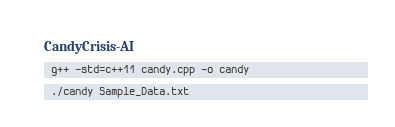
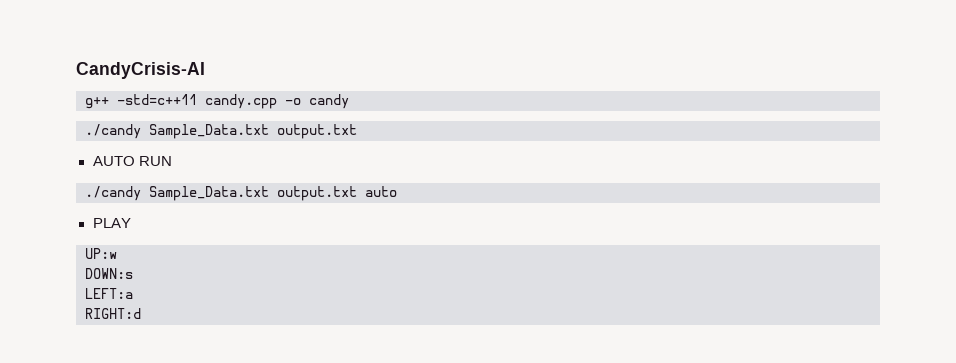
(190, 92) none -> [277,124,357,139] [92,156,172,166] [85,186,397,201] [92,218,131,228] [85,248,117,259] [85,268,133,279] [85,288,133,299] [85,308,141,319] output.txt // AUTO RUN // ./candy Sample_Data.txt output.txt auto // PLAY // UP:w // DOWN:s // LEFT:a // RIGHT:d

